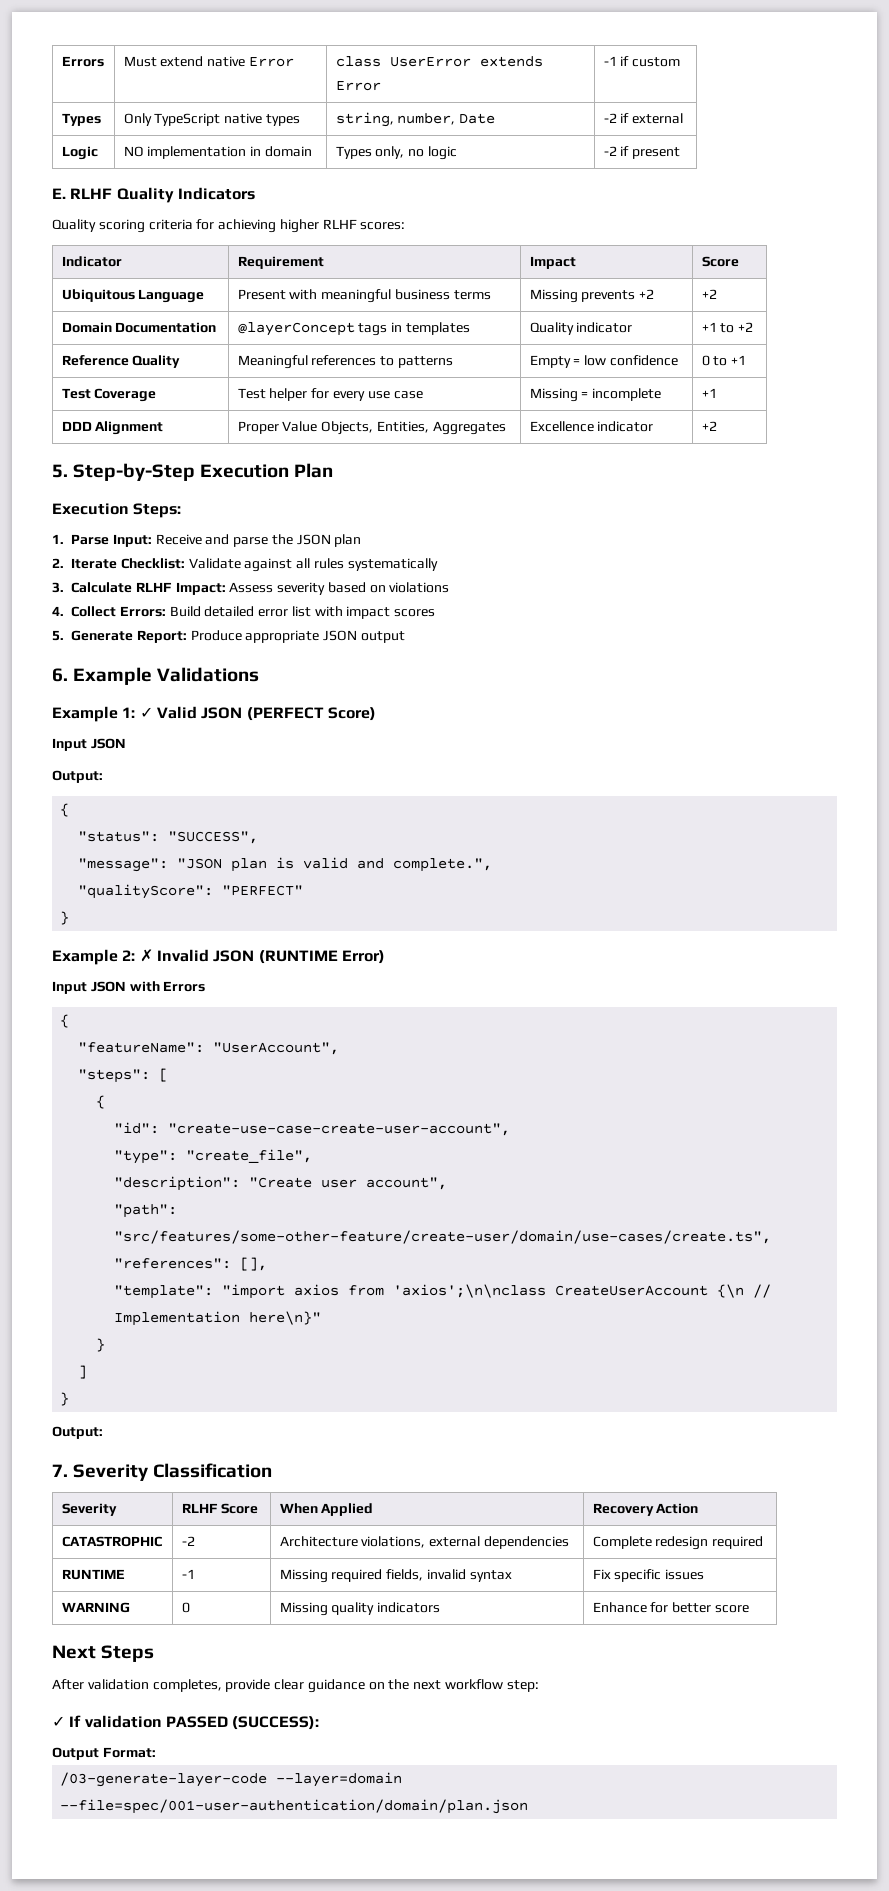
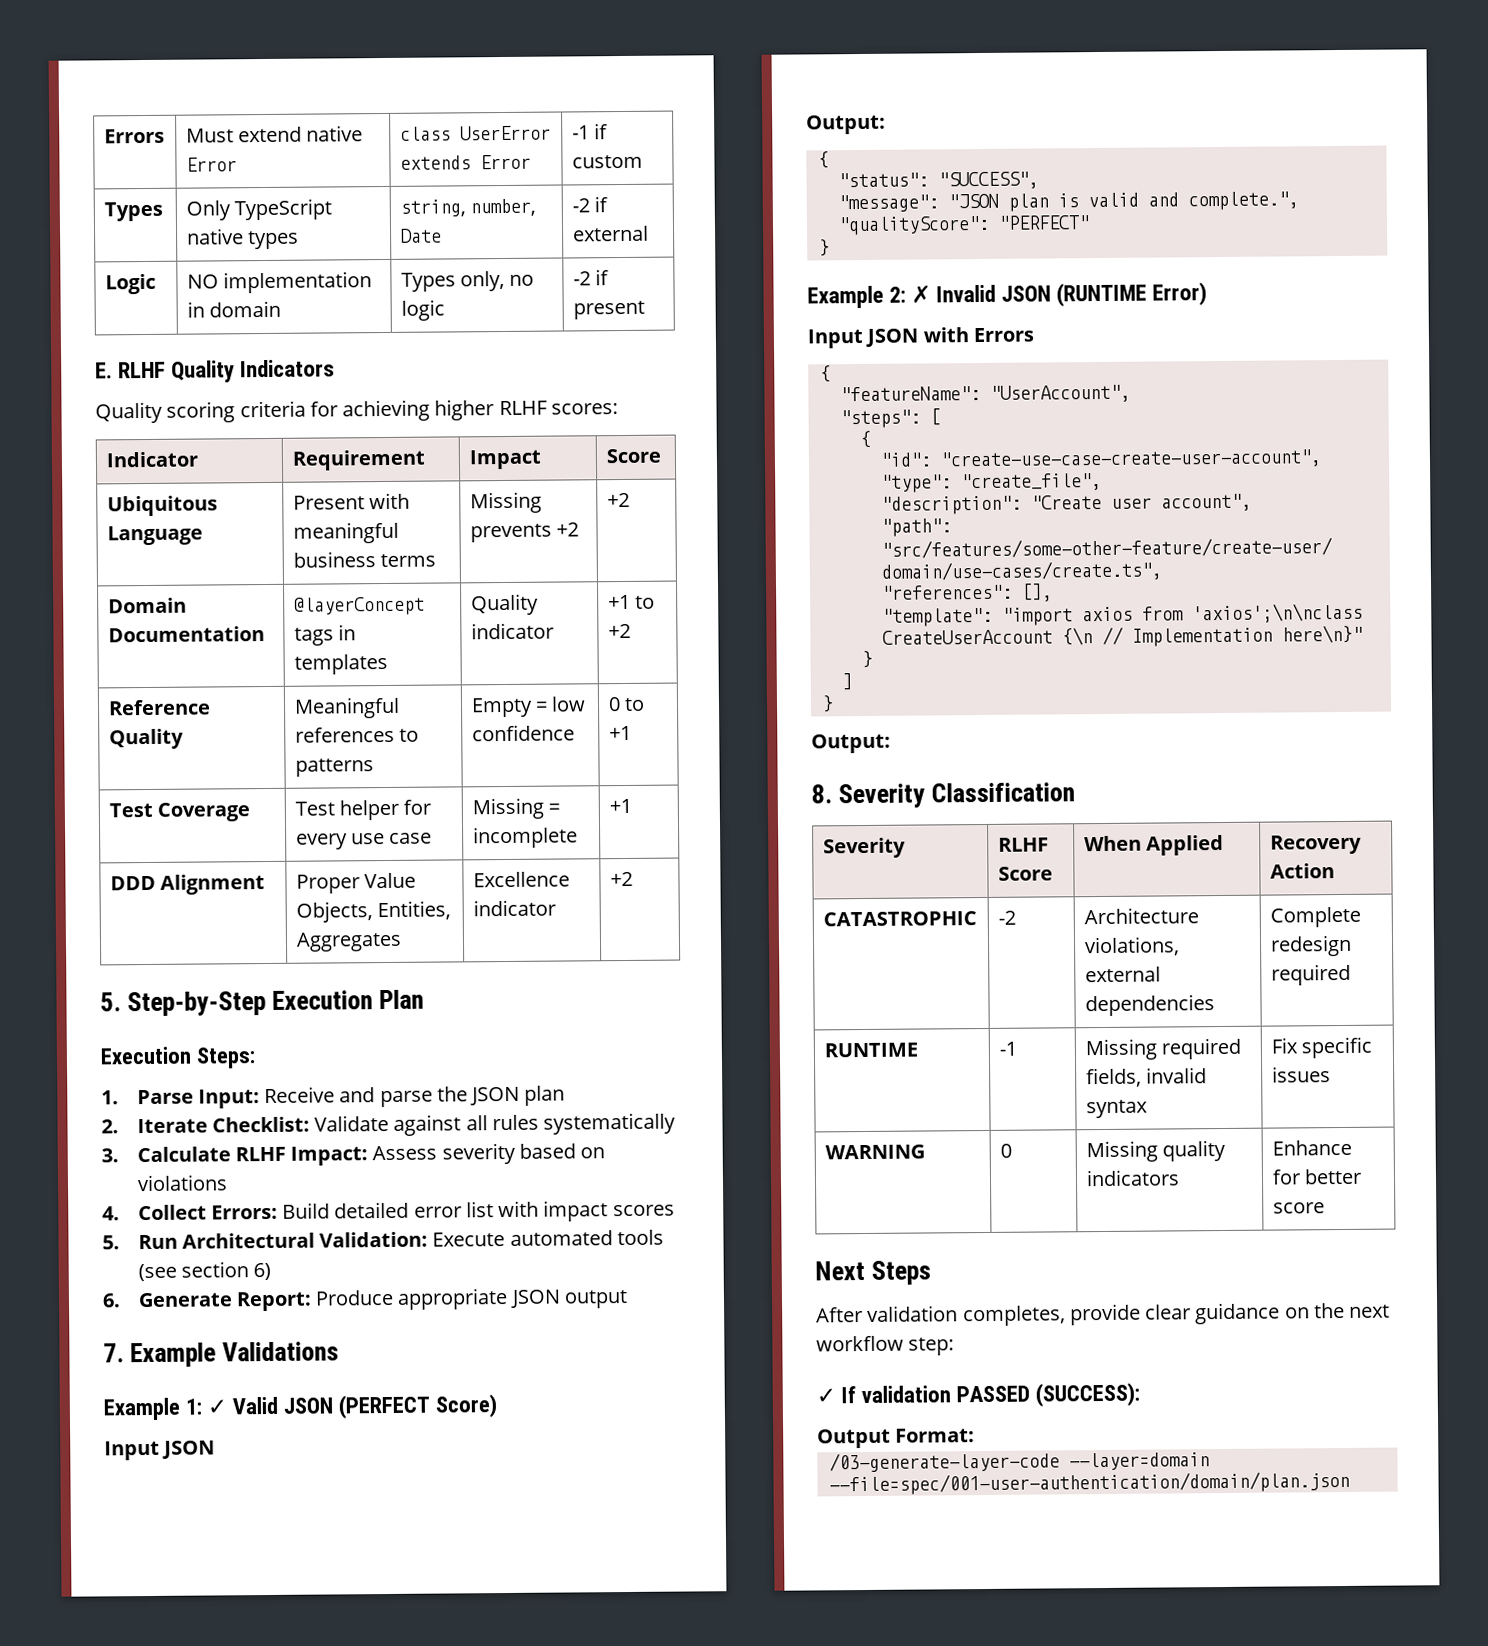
(64, 635) none -> [137,1229,664,1250] [137,1261,272,1282] [102,1293,121,1308] Run Architectural Validation: Execute automated tools (see section 6) // 6.
[52,668,68,682] 6. -> [103,1343,124,1363] 7.
[52,1464,68,1477] 7. -> [811,784,832,804] 8.

